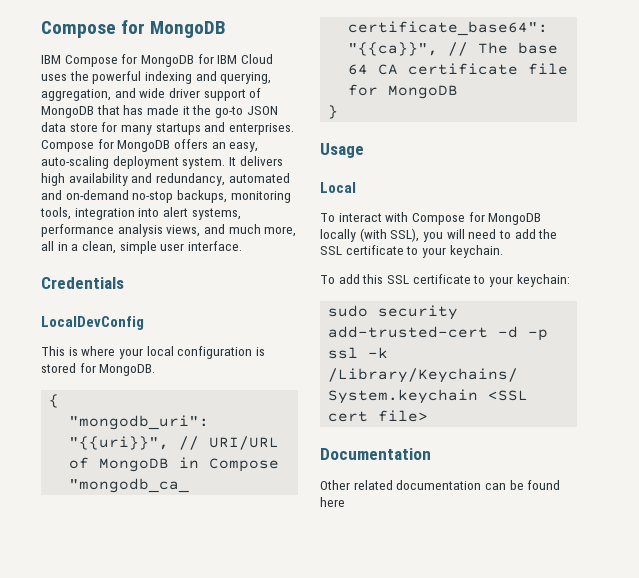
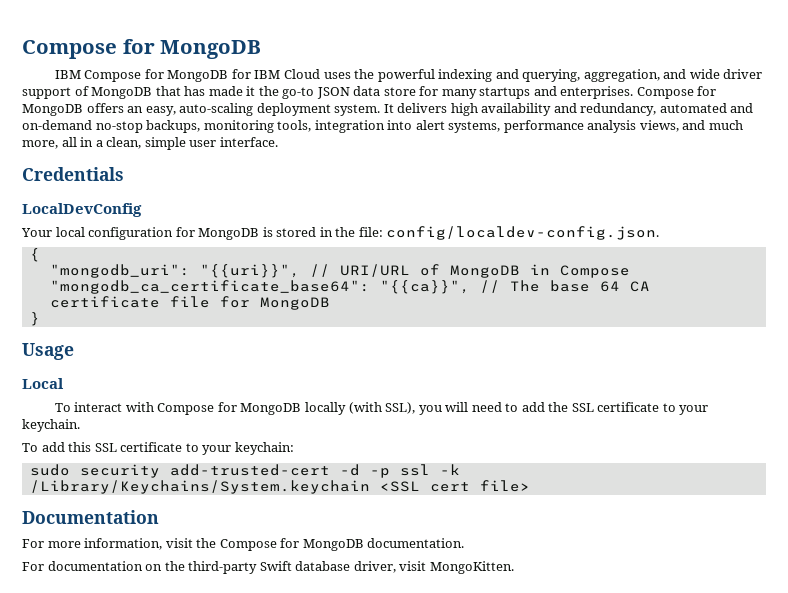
[41,346,265,359] [41,363,156,376] This is where your local configuration is stored for MongoDB. -> [21,226,660,240] Your local configuration for MongoDB is stored in the file: config/localdev-config.json.
[320,480,561,490] [320,497,345,507] Other related documentation can be found here -> [22,538,465,551] [22,561,514,574] For more information, visit the Compose for MongoDB documentation. // For documentation on the third-party Swift database driver, visit MongoKitten.

